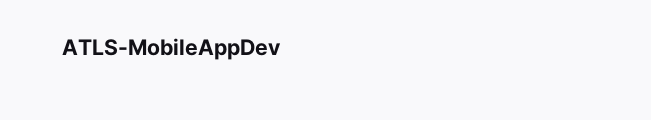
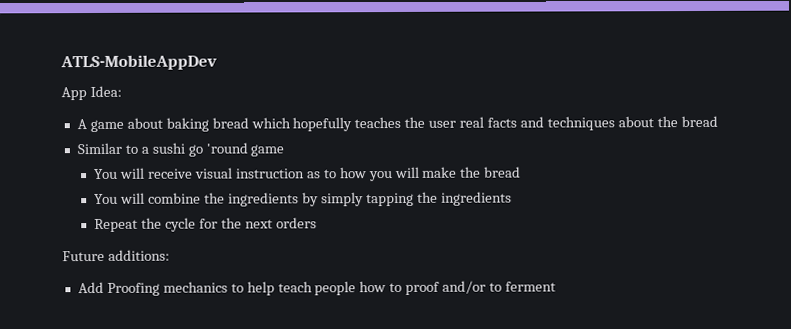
(281, 49) none -> [61,85,122,101] [76,115,718,133] [76,142,285,157] [94,166,522,182] [94,191,512,207] [94,217,317,232] [62,249,170,262] [77,280,556,296] // App Idea: // A game about baking bread which hopefully teaches the user real facts and techniques about the bread // Similar to a sushi go 'round game // You will receive visual instruction as to how you will make the bread // You will combine the ingredients by simply tapping the ingredients // Repeat the cycle for the next orders // Future additions: // Add Proofing mechanics to help teach people how to proof and/or to ferment

